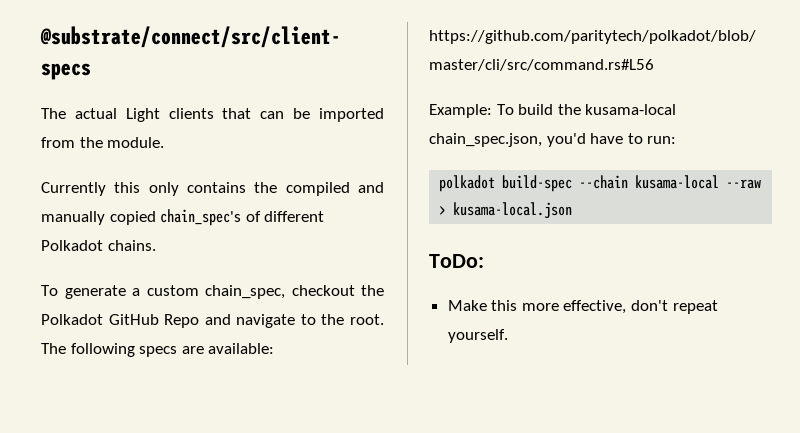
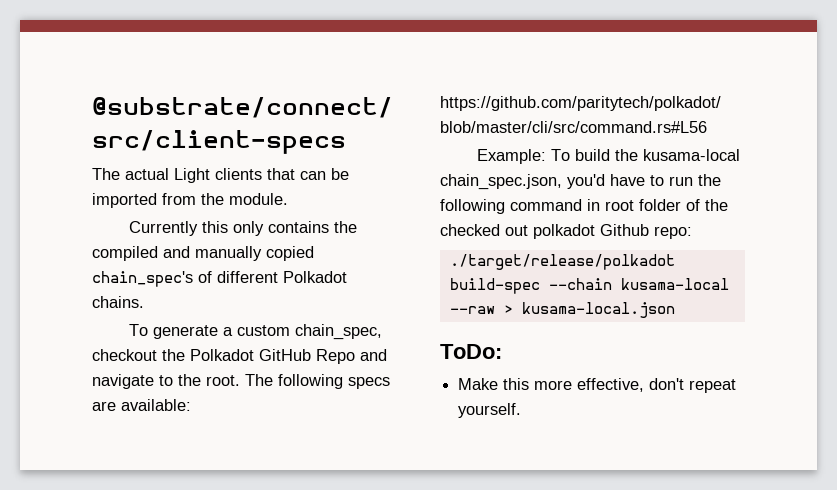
[647,136,677,144] [439,175,496,192] run: // polkadot -> [669,174,721,186] [440,199,728,214] [440,224,692,239] [449,254,675,270] run the following command in root folder of the checked out polkadot Github repo: // ./target/release/polkadot

